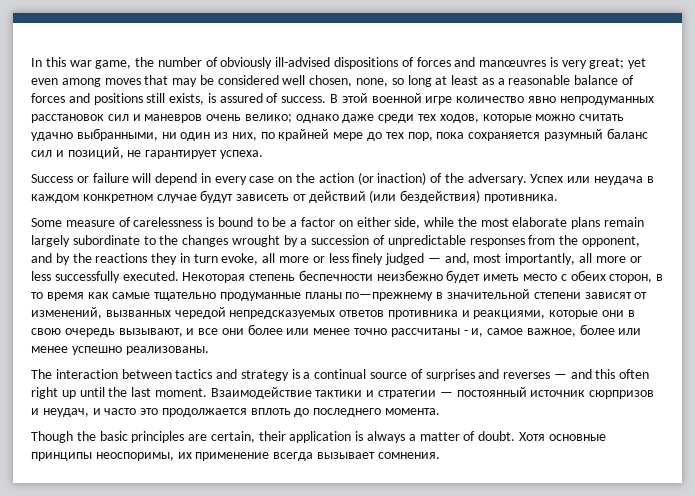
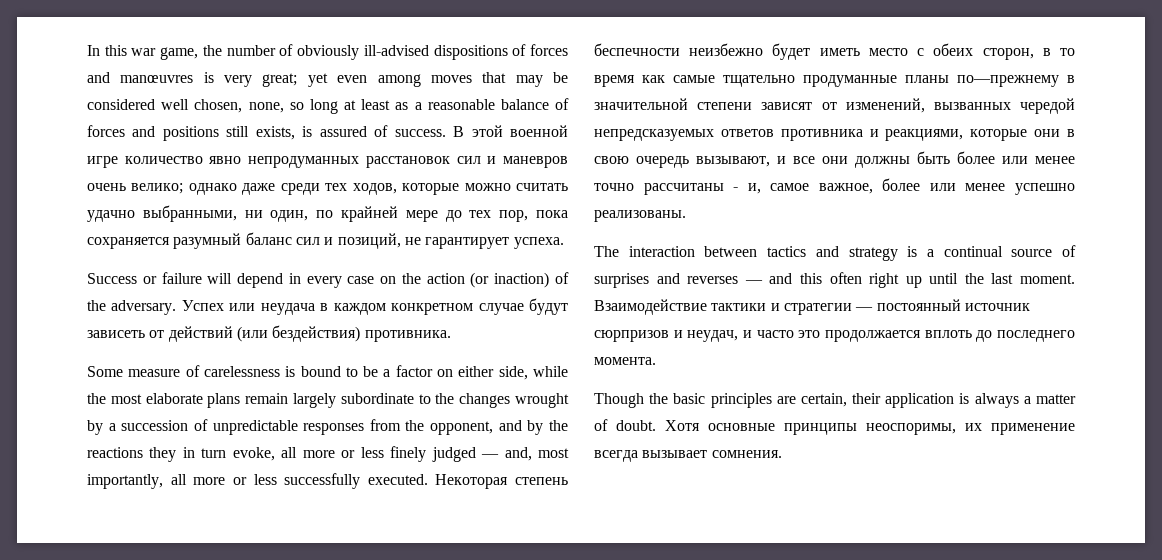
[180,132,257,141] один из них, -> [270,210,309,222] один,
(244, 331) none -> [855,151,950,168] должны быть

